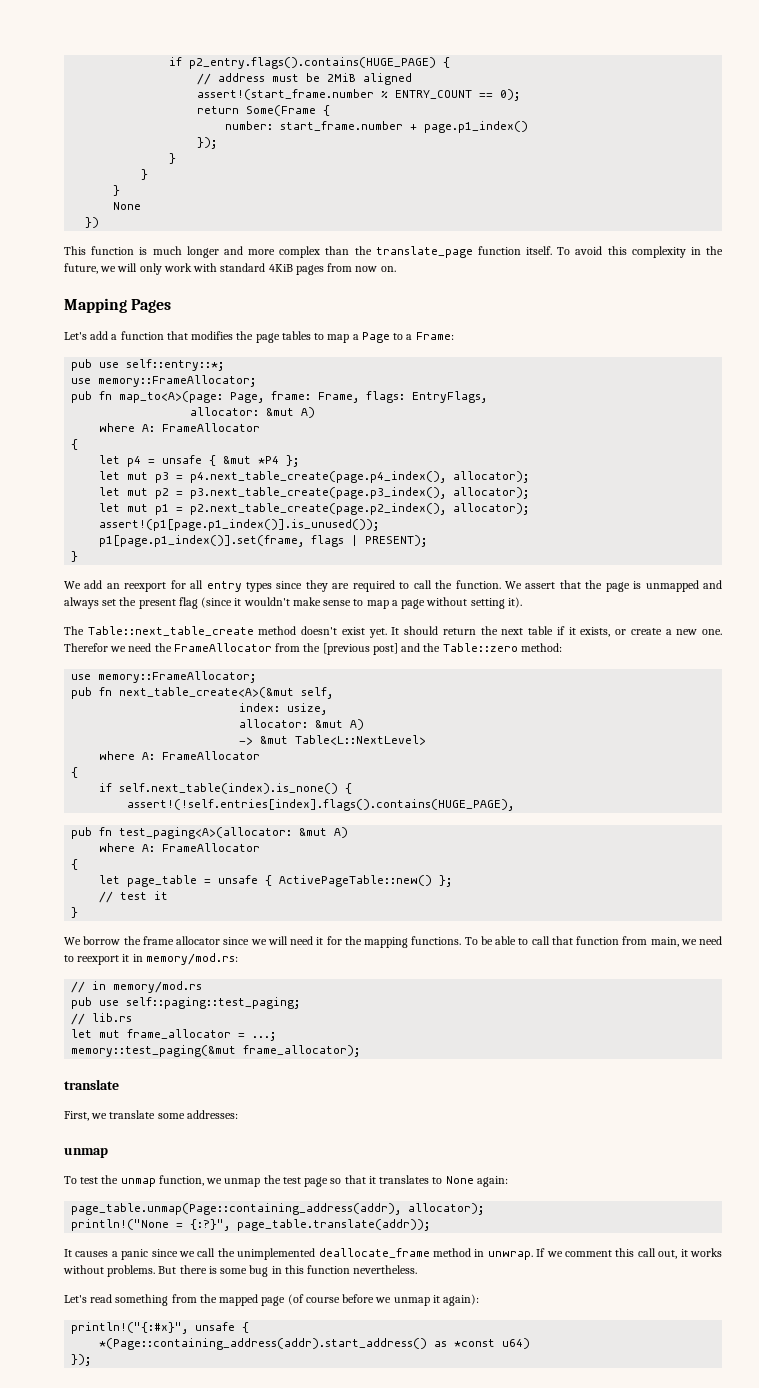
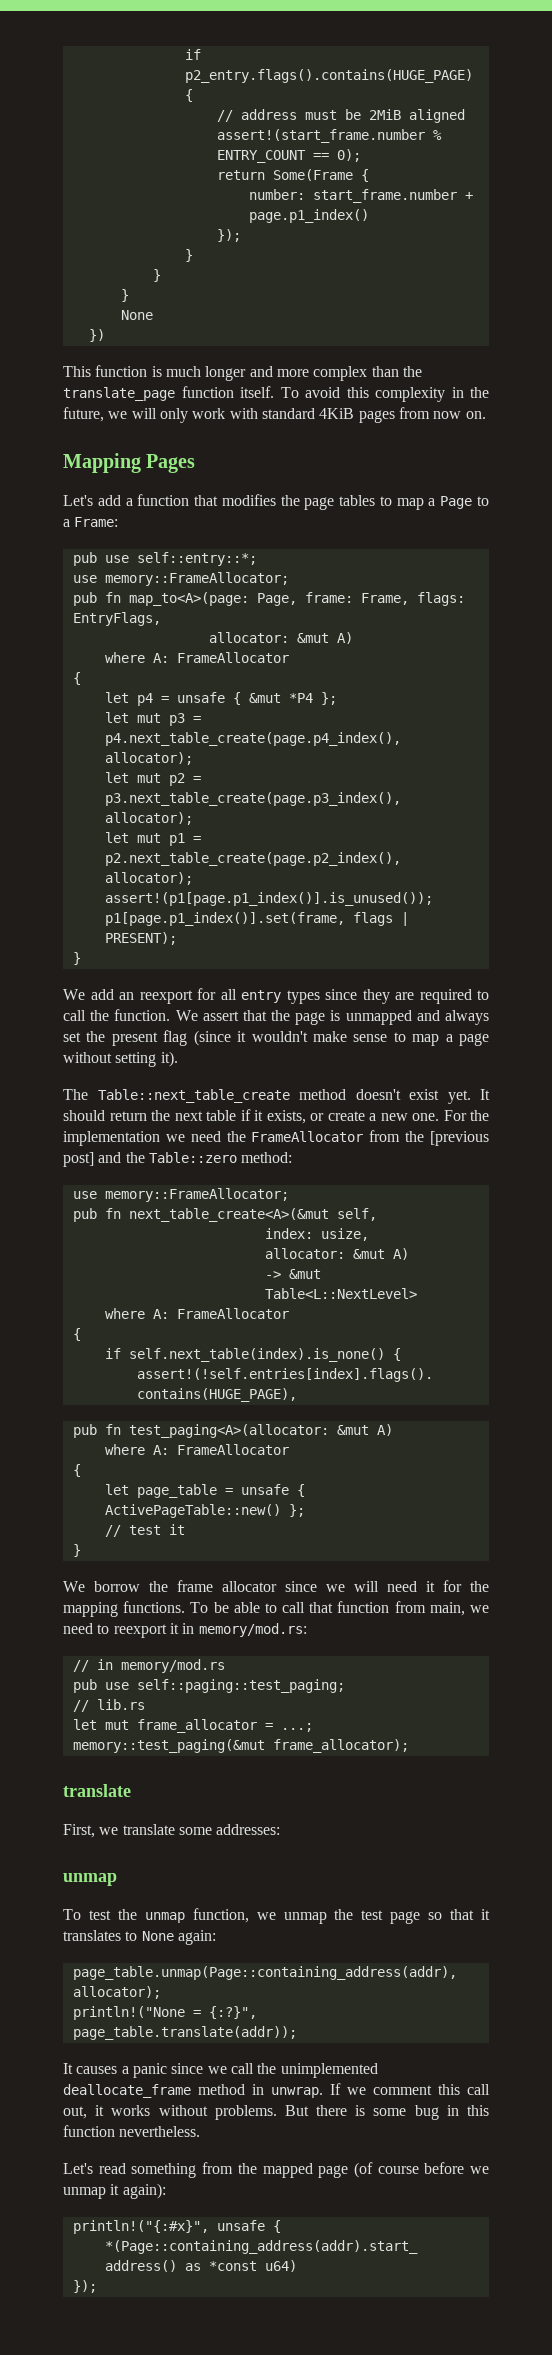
[64,643,108,652] Therefor -> [443,1110,489,1121] [63,1131,160,1146] For the implementation

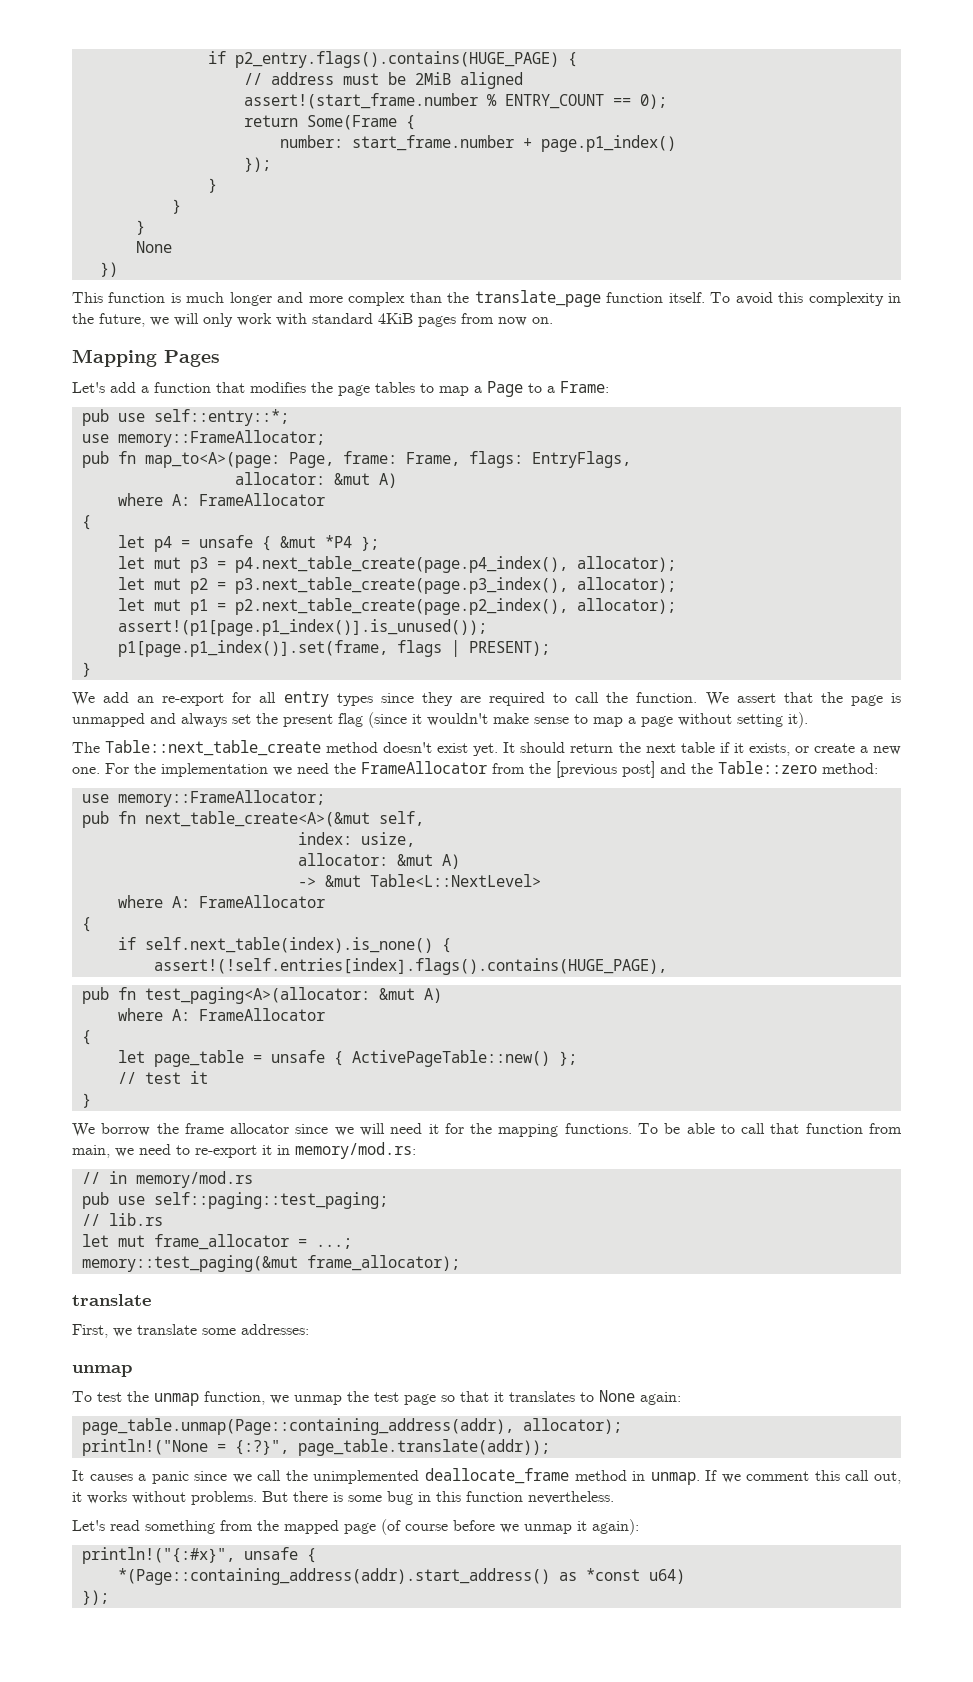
[139,990,193,1004] reexport -> [162,693,225,706] re-export
[113,1624,167,1638] reexport -> [195,1145,257,1158] re-export
[271,2087,323,2098] unwrap. -> [650,1472,700,1485] unmap.

